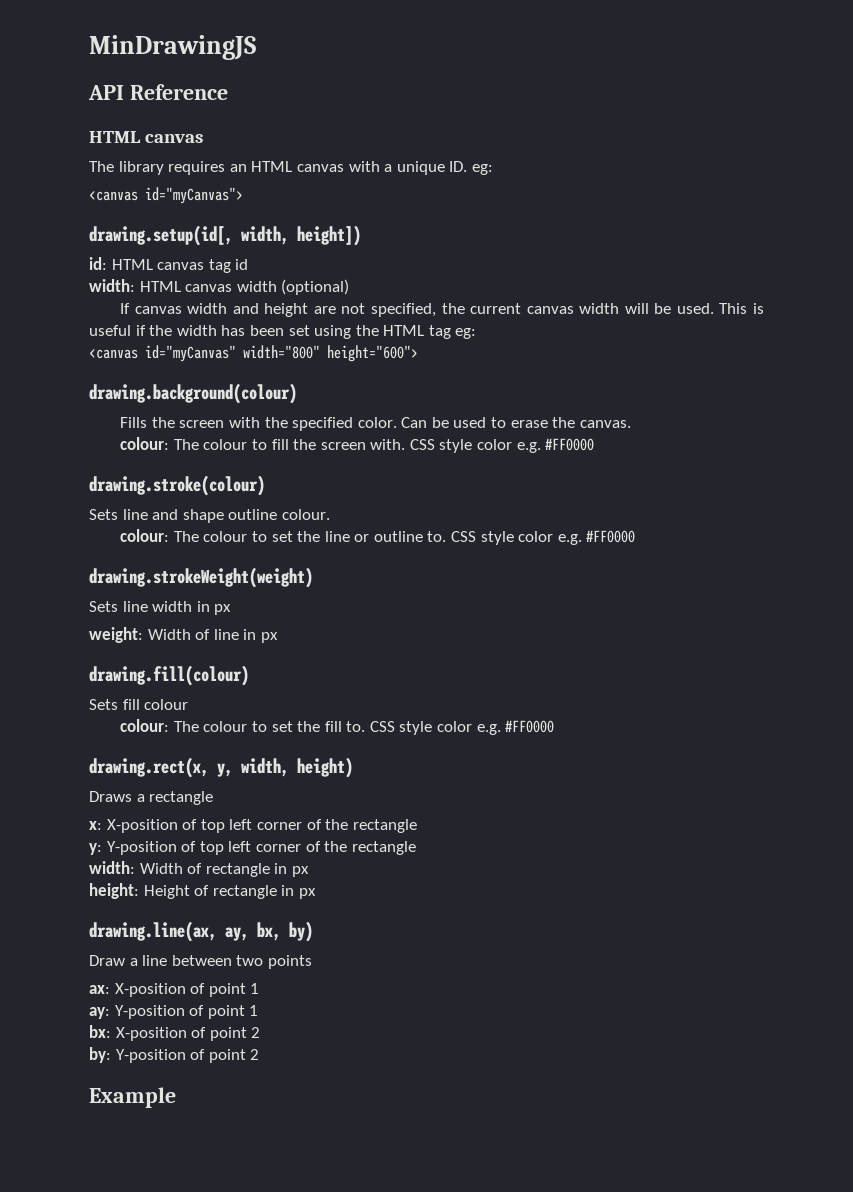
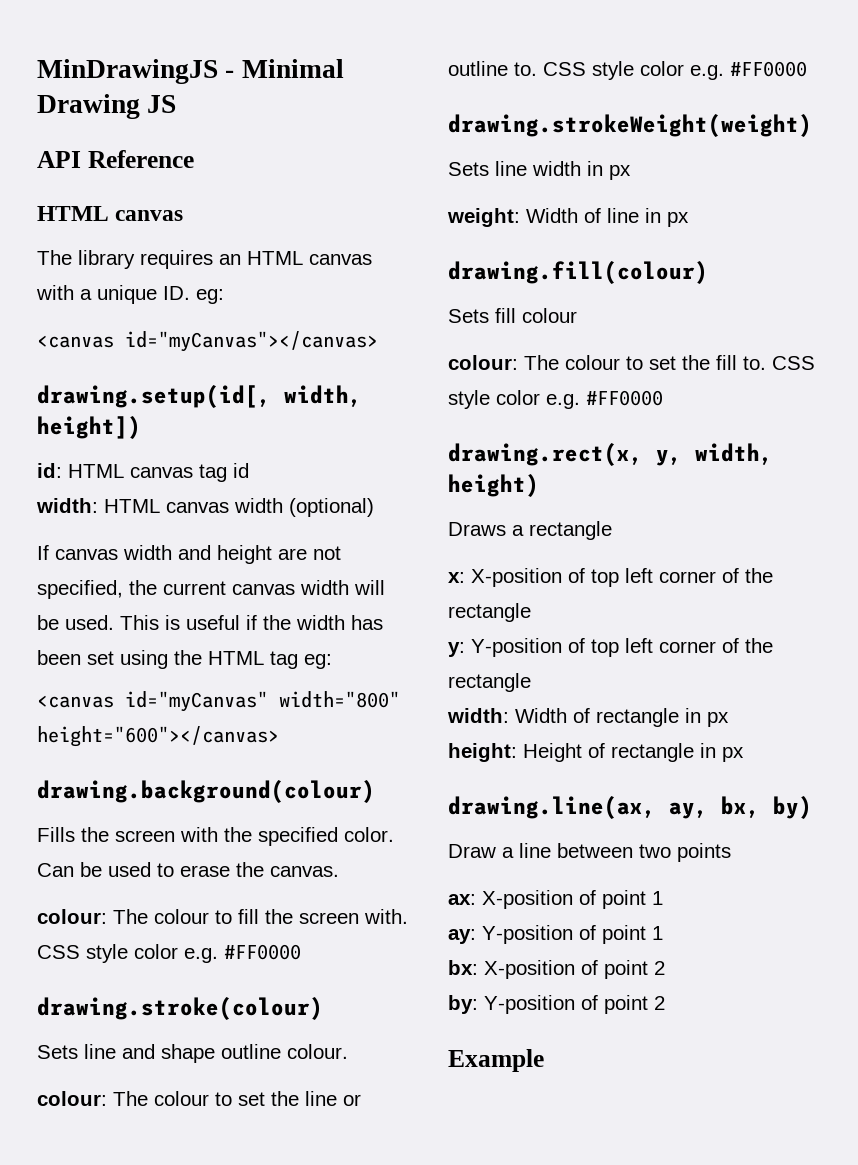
(256, 47) none -> [225,59,344,78] [37,94,177,119] - Minimal Drawing JS
[145,187,243,204] id="myCanvas"> -> [125,331,378,352] id="myCanvas"></canvas>
[327,345,418,362] height="600"> -> [37,726,279,747] height="600"></canvas>

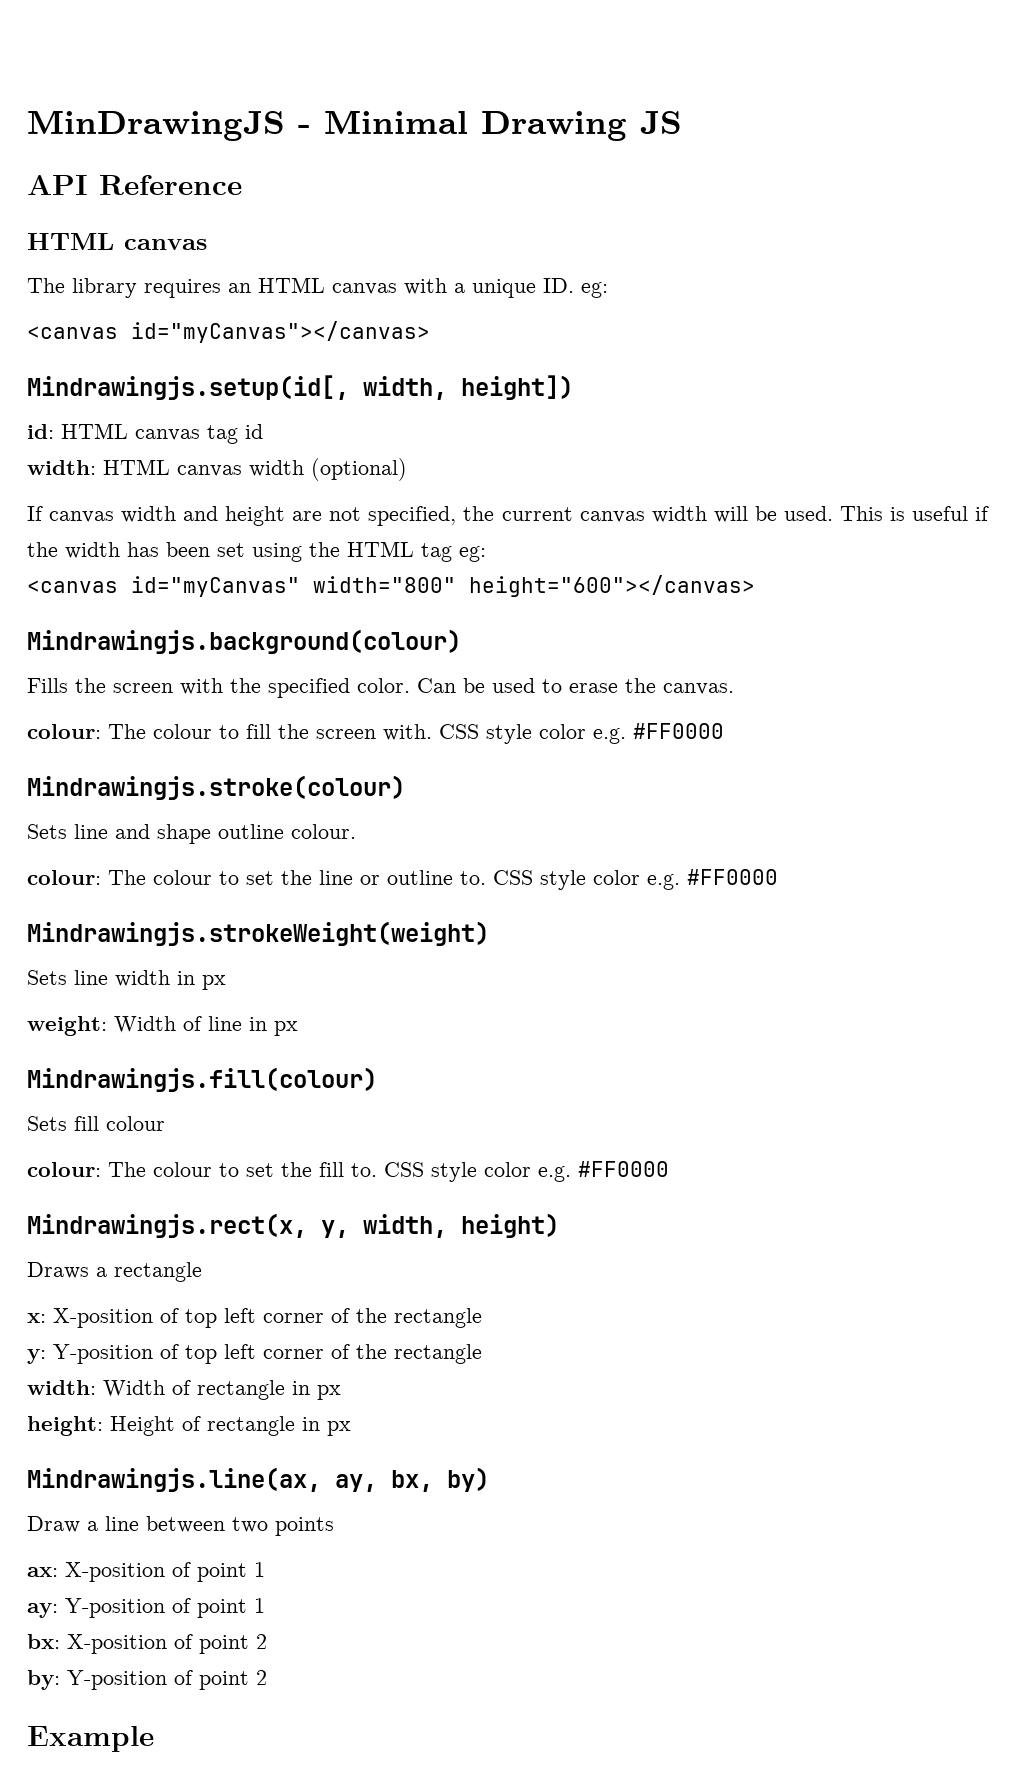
[37,385,271,408] drawing.setup(id[, -> [27,375,349,400] Mindrawingjs.setup(id[,
[37,780,375,803] drawing.background(colour) -> [27,629,461,654] Mindrawingjs.background(colour)
[37,997,323,1020] drawing.stroke(colour) -> [27,775,405,800] Mindrawingjs.stroke(colour)
[448,114,812,137] drawing.strokeWeight(weight) -> [27,921,489,946] Mindrawingjs.strokeWeight(weight)
[448,261,708,284] drawing.fill(colour) -> [27,1067,377,1092] Mindrawingjs.fill(colour)
[448,443,643,466] drawing.rect(x, -> [27,1213,307,1238] Mindrawingjs.rect(x,
[448,796,656,819] drawing.line(ax, -> [27,1467,321,1492] Mindrawingjs.line(ax,

